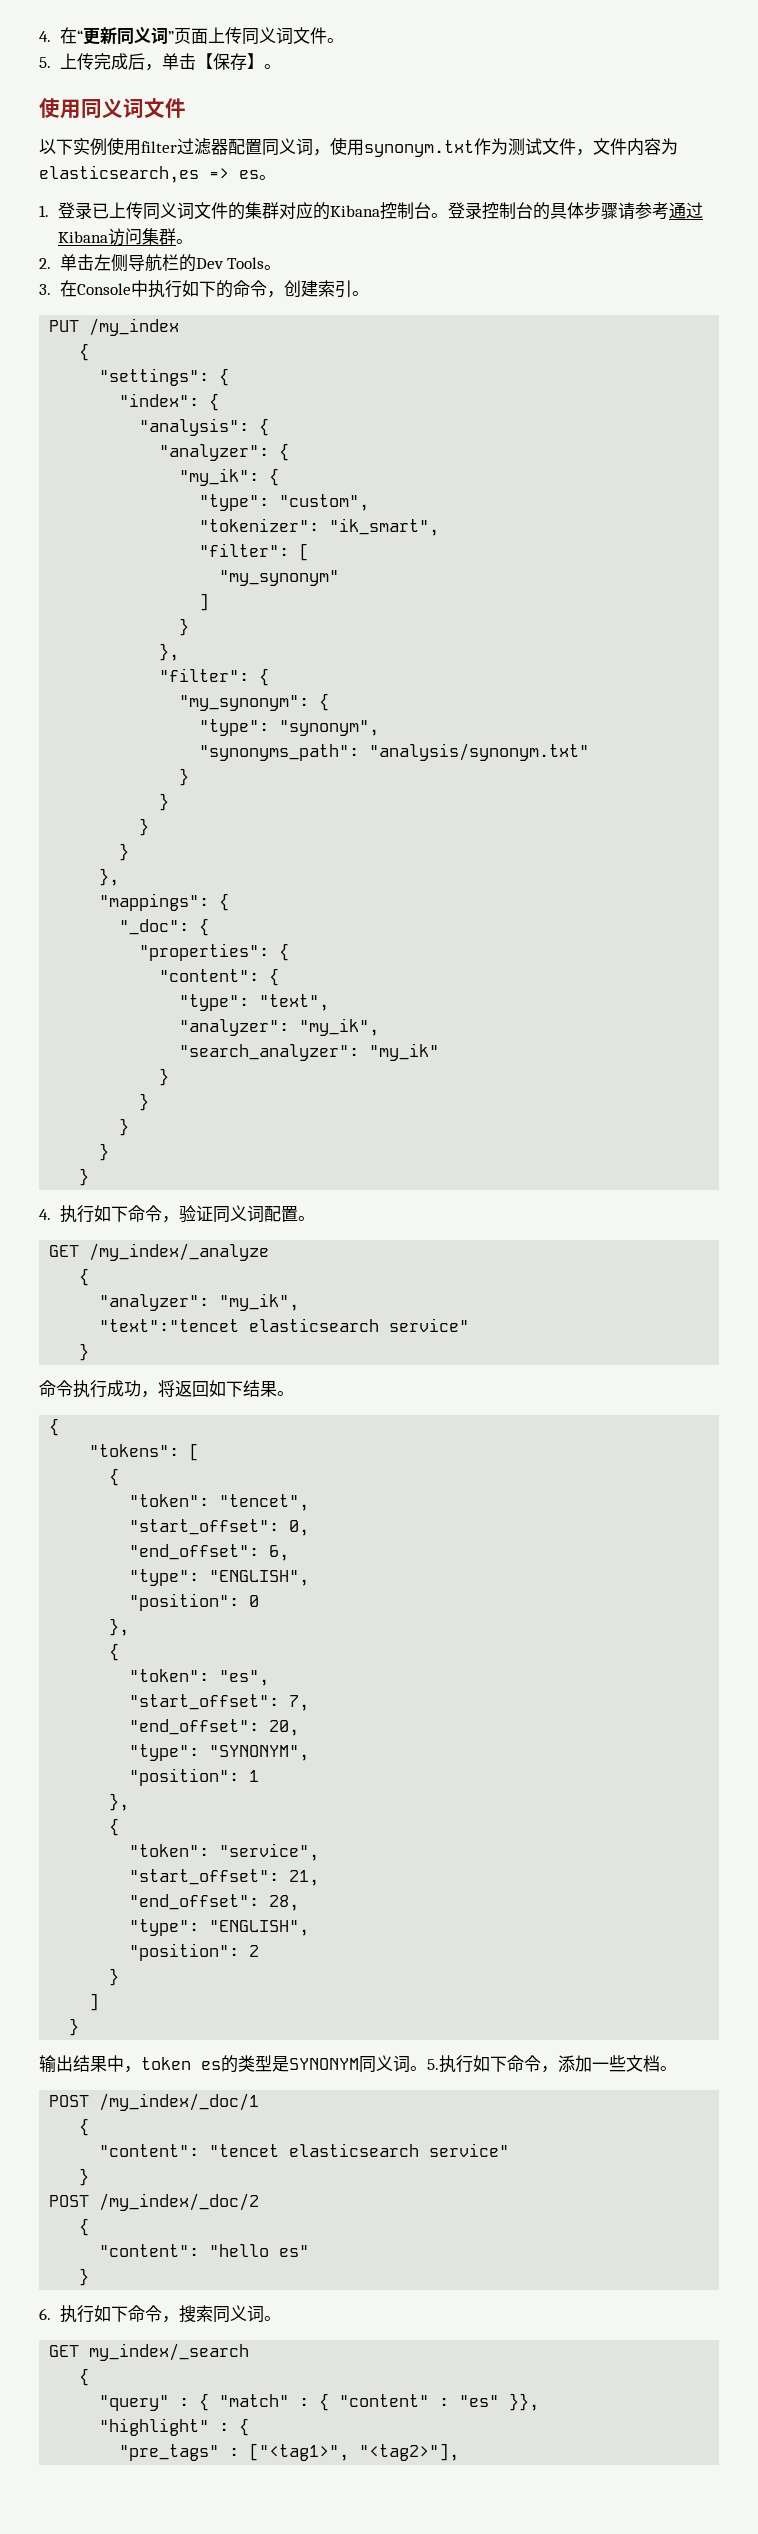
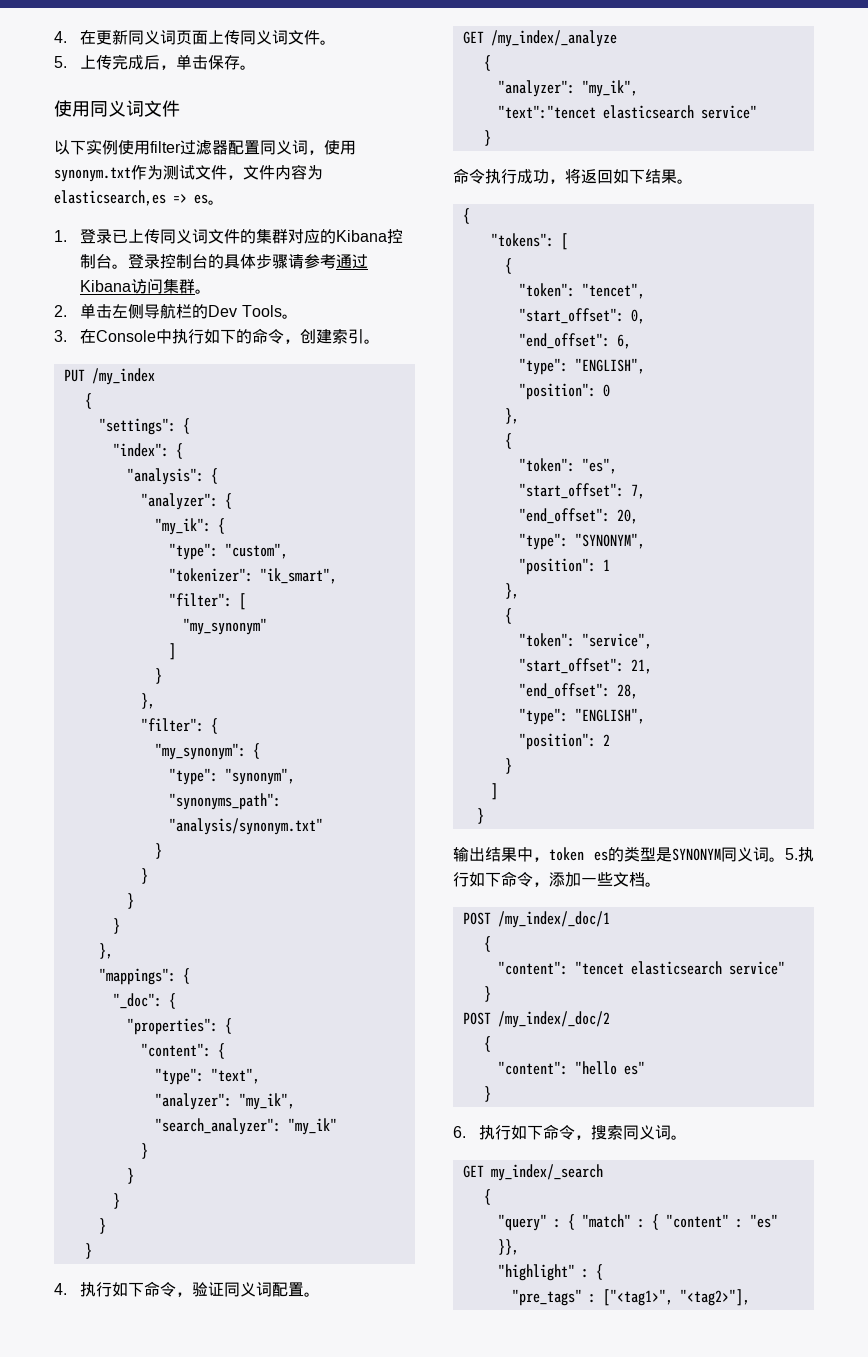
[76,30,83,42] “ -> (97, 37) none
[167,31,174,42] ” -> (177, 37) none
[195,53,264,70] 【保存】 -> [208,55,241,70] 保存

